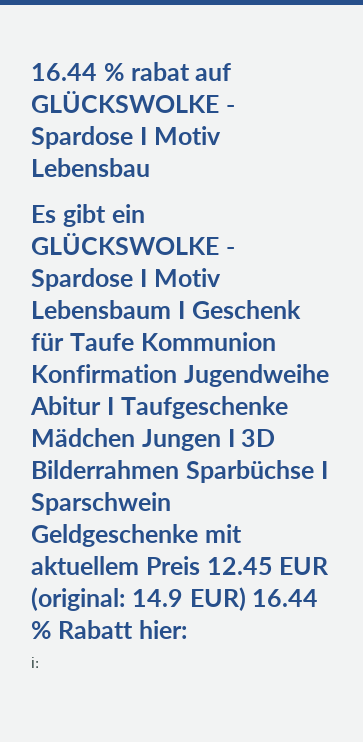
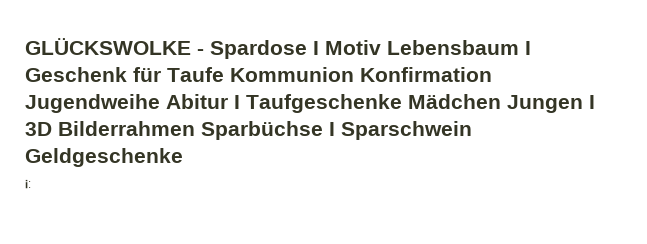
[31,62,232,81] [31,91,235,113] [31,126,221,149] [31,158,150,177] [31,204,145,227] 16.44 % rabat auf GLÜCKSWOLKE - Spardose I Motiv Lebensbau // Es gibt ein -> (25, 46) none
[204,524,242,543] [31,556,330,575] [31,587,319,611] [31,620,187,639] mit aktuellem Preis 12.45 EUR (original: 14.9 EUR) 16.44 % Rabatt hier: -> (183, 157) none

